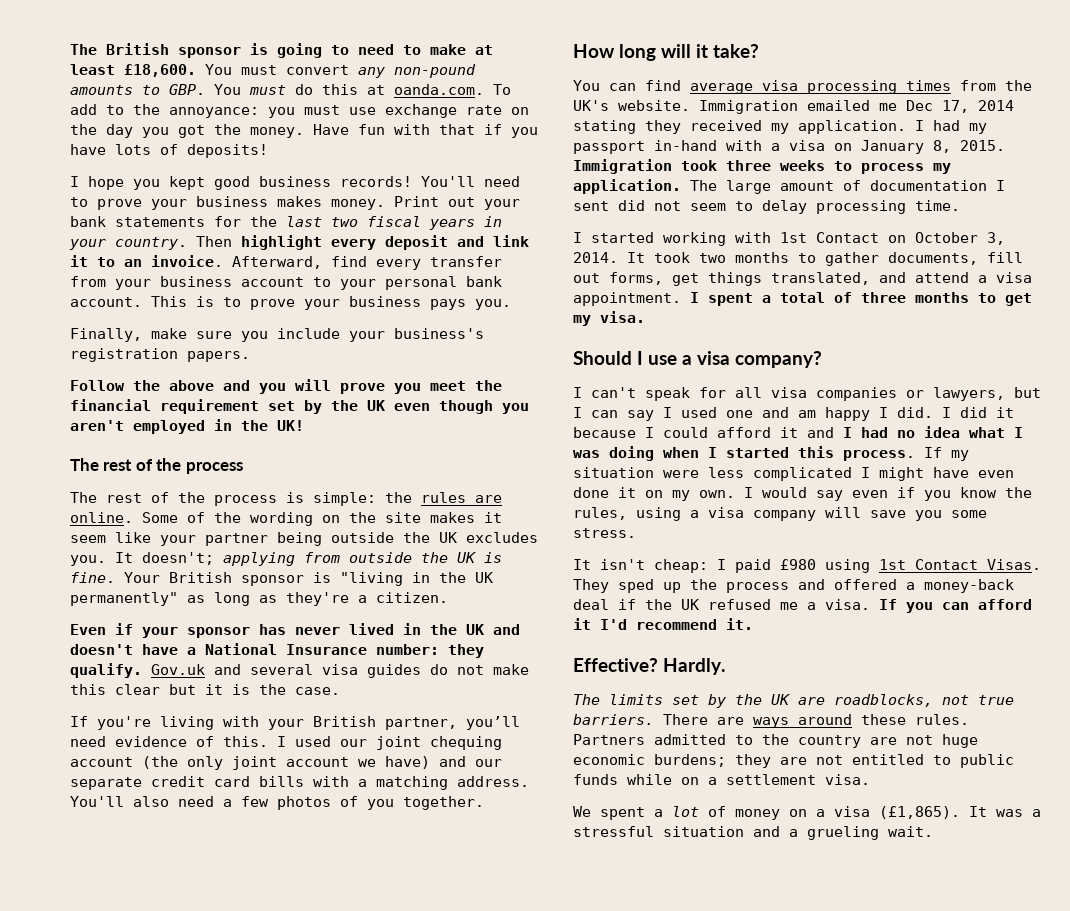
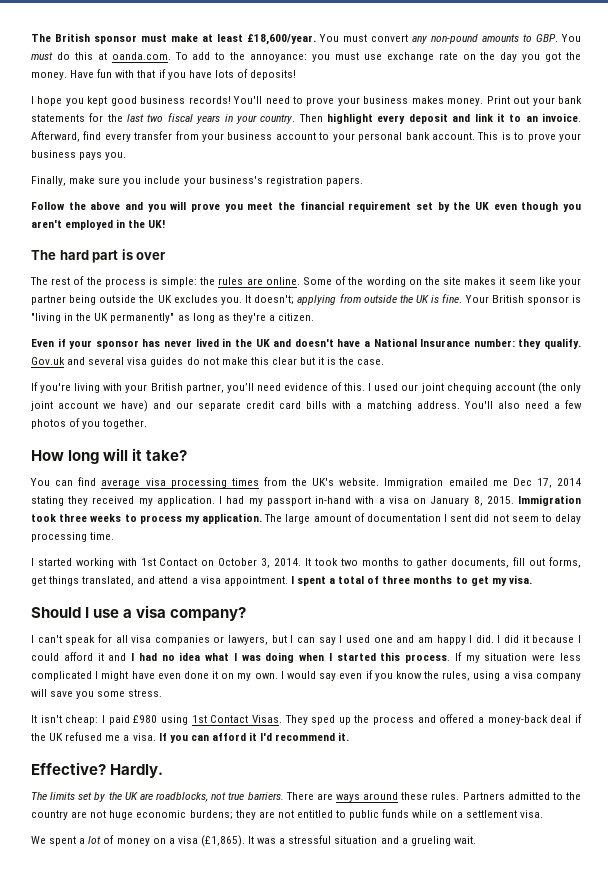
[250,43,421,58] is going to need to -> [141,34,167,42] must
[124,64,196,77] £18,600. -> [247,34,316,45] £18,600/year.
[103,458,243,474] rest of the process -> [59,249,167,263] hard part is over

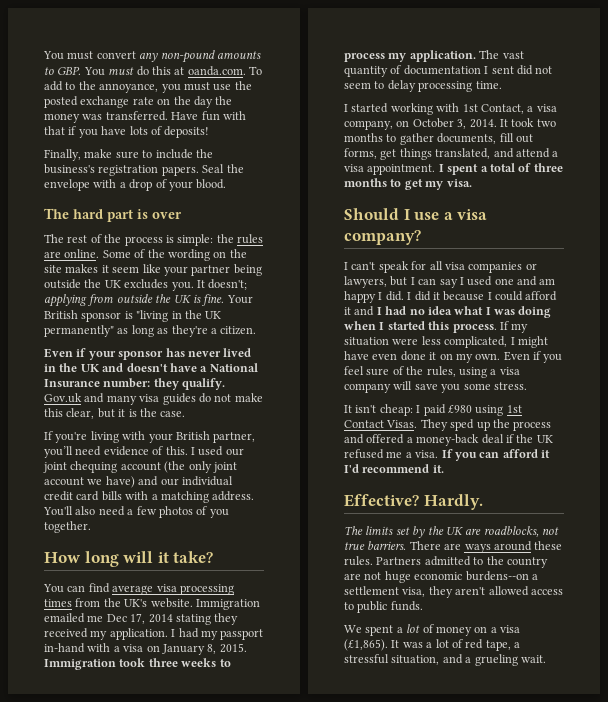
[31,33,316,45] The British sponsor must make at least £18,600/year. -> (43, 55) none
[250,54,308,62] annoyance: -> [99,83,159,93] annoyance,
(382, 57) none -> [234,81,252,90] [44,96,78,108] the posted
[522,52,581,62] [31,72,67,80] you got the money. -> [215,96,233,105] [44,111,168,123] the money was transferred.
[31,96,583,106] [31,113,581,124] [31,131,582,142] [31,150,127,160] // I hope you kept good business records! You'll need to prove your business makes money. Print out your bank statements for the last two fiscal years in your country. Then highlight every deposit and link it to an invoice. Afterward, find every transfer from your business account to your personal bank account. This is to prove your business pays you. -> (210, 132) none
[123,176,206,186] you include your -> [142,149,213,159] to include the
[31,201,582,212] [31,219,166,230] // Follow the above and you will prove you meet the financial requirement set by the UK even though you aren't employed in the UK! -> [202,164,244,173] [44,179,227,191] Seal the envelope with a drop of your blood.
[88,357,125,365] several -> [106,395,137,405] many
[271,357,297,365] clear -> [66,408,95,419] clear,
[198,401,241,411] separate -> [181,476,233,486] individual
[285,514,351,524] large amount -> [502,51,524,59] [344,66,388,77] vast quantity
[159,558,198,566] Contact -> [480,104,557,114] [344,120,393,130] Contact, a visa company,
[31,671,92,681] complicated -> [444,336,508,348] complicated,
[280,670,422,681] I would say even if you know -> [503,351,563,363] [344,366,404,376] Even if you feel sure of
[189,809,543,820] burdens; they are not entitled to public funds while on a settlement visa. -> [465,571,538,581] [344,586,563,598] [344,601,423,613] burdens--on a settlement visa, they aren't allowed access to public funds.
[288,835,378,844] stressful situation -> [435,639,520,651] [344,654,440,665] lot of red tape, a stressful situation,

